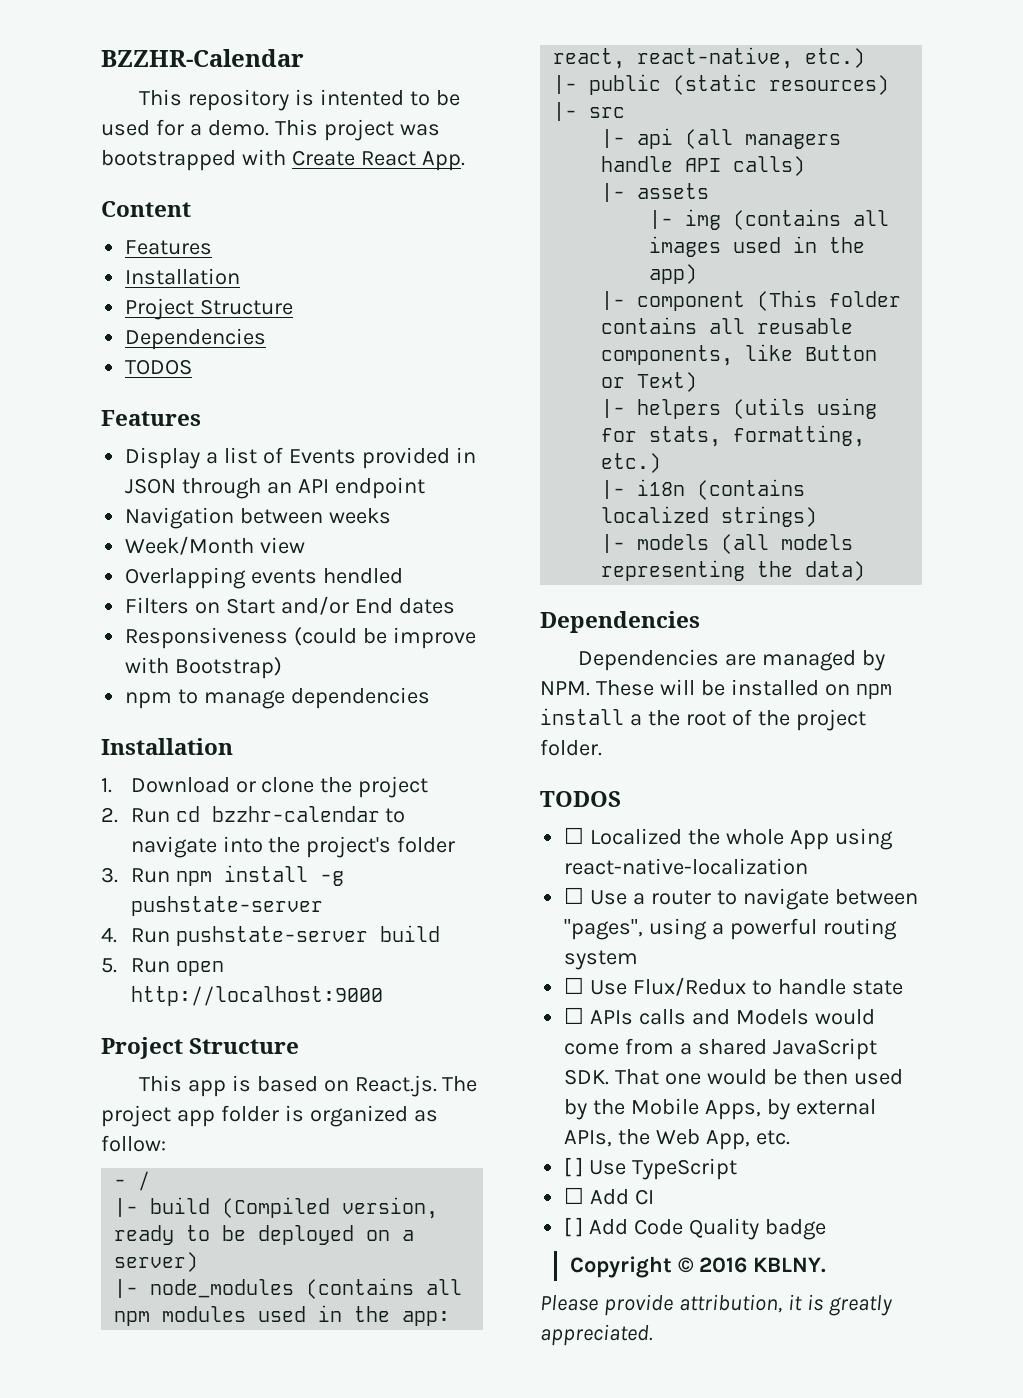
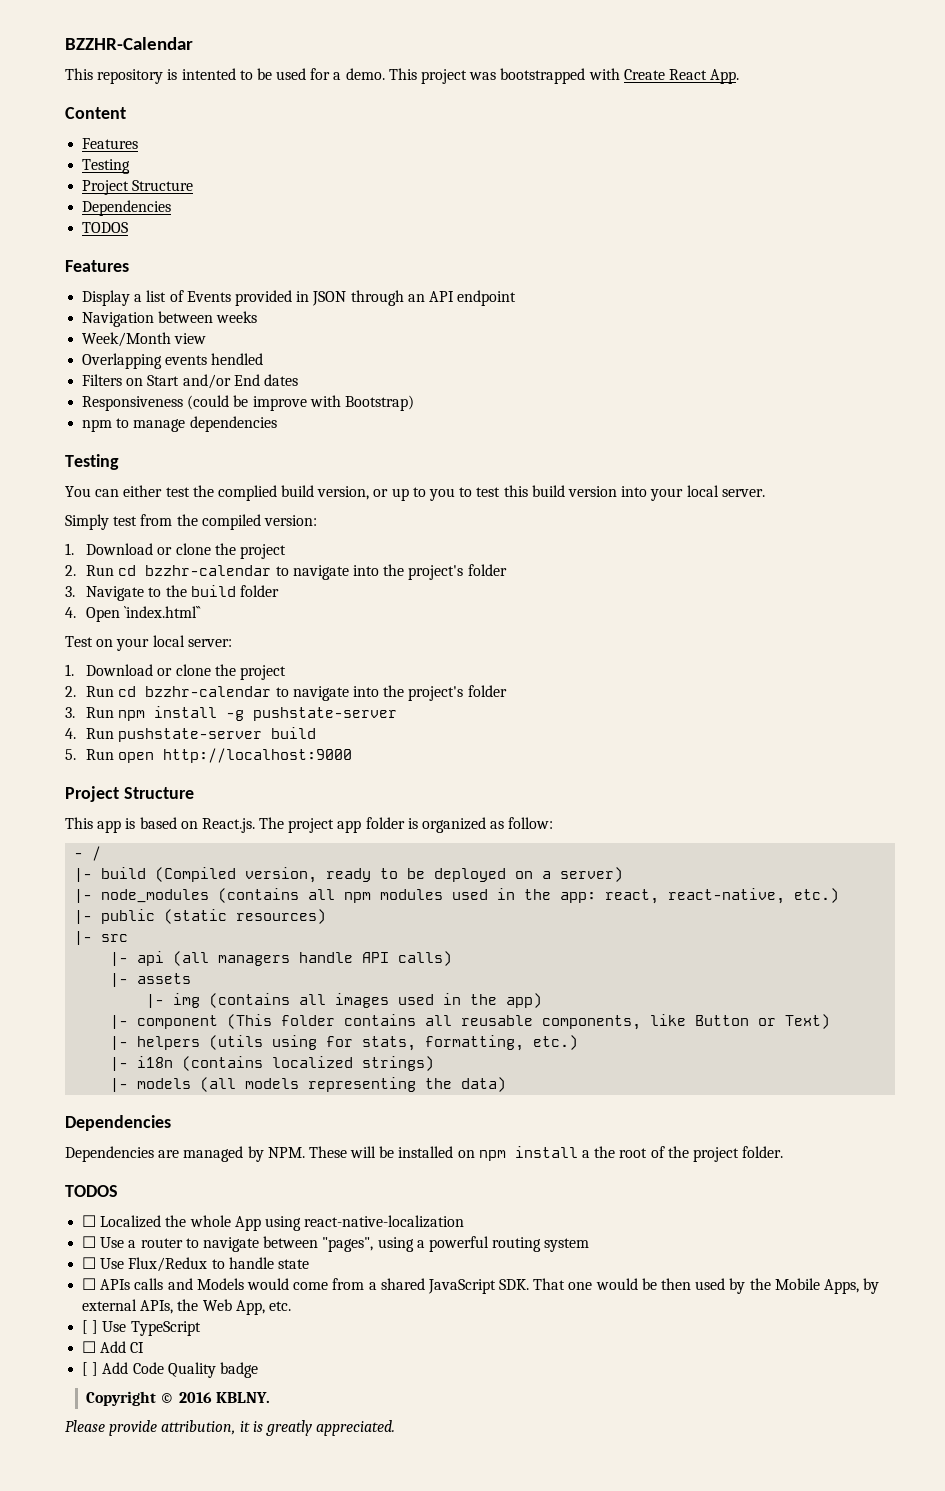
[125,268,241,285] Installation -> [82,159,131,174] Testing
[101,738,233,755] Installation -> [65,454,119,470] [65,485,765,501] [65,514,317,530] [65,543,286,559] [65,564,507,580] [65,585,279,601] [65,606,202,622] [65,635,232,651] Testing // You can either test the complied build version, or up to you to test this build version into your local server. // Simply test from the compiled version: // 1. Download or clone the project // 2. Run cd bzzhr-calendar to navigate into the project's folder // 3. Navigate to the build folder // 4. Open `index.html`` // Test on your local server:

